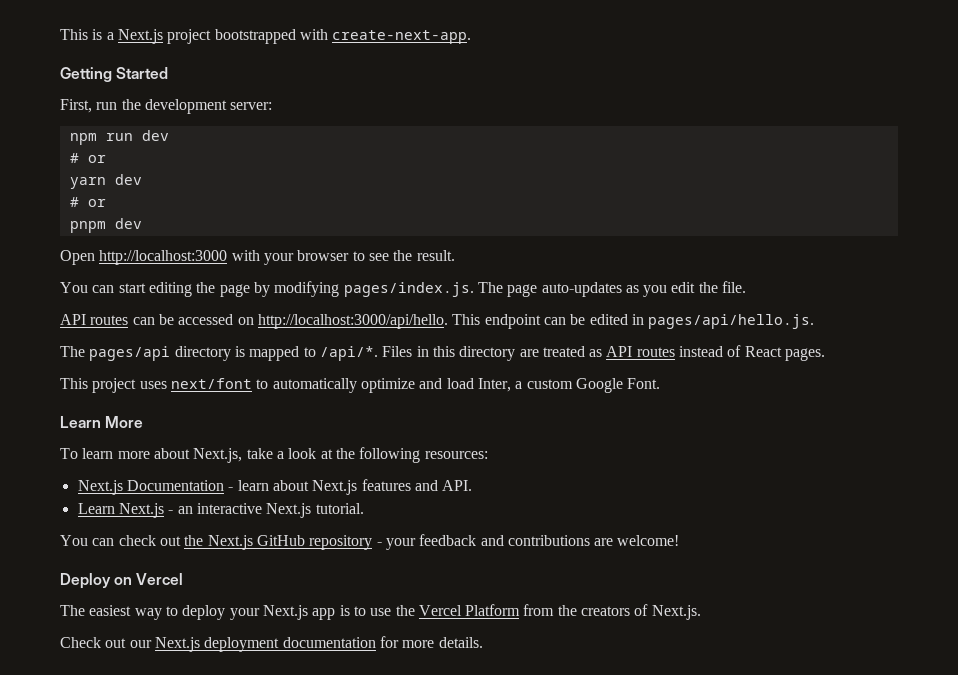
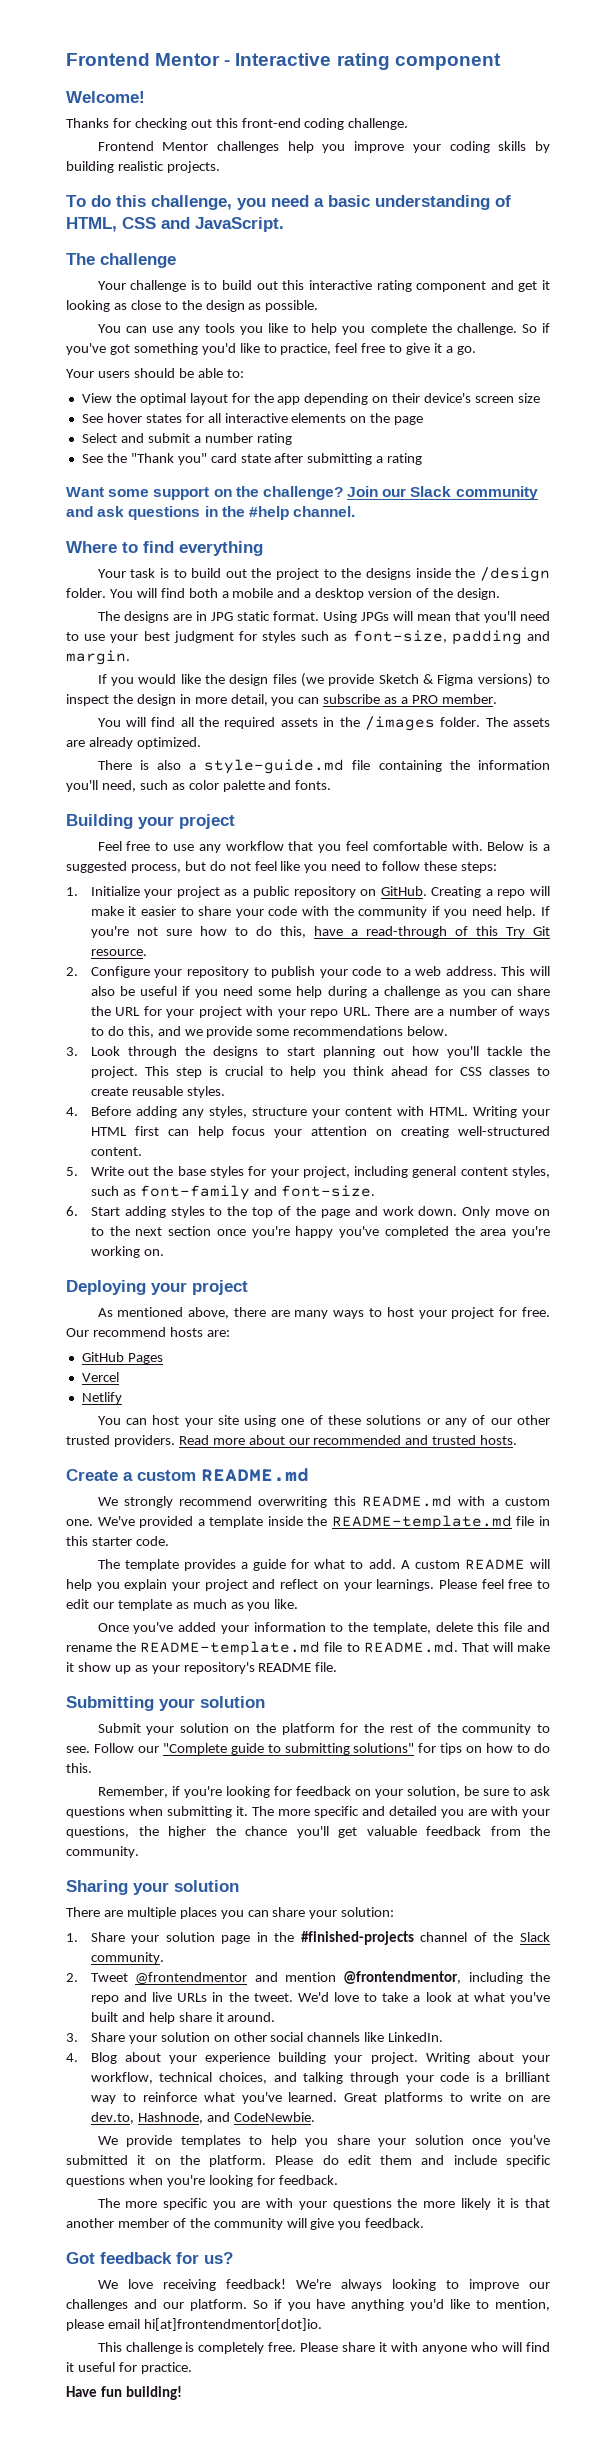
[60,29,472,44] [60,67,169,82] [60,99,273,114] [69,130,169,145] [69,153,106,163] [69,174,142,189] [69,197,106,207] [69,218,142,233] [60,250,455,265] [60,281,747,297] [60,314,815,329] [60,345,826,361] [60,378,661,393] [60,416,144,428] [60,447,488,463] [77,479,473,495] [77,503,364,518] [60,534,680,550] [60,573,184,589] [60,604,701,620] [60,636,483,652] This is a Next.js project bootstrapped with create-next-app. // Getting Started // First, run the development server: // npm run dev // # or // yarn dev // # or // pnpm dev // Open http://localhost:3000 with your browser to see the result. // You can start editing the page by modifying pages/index.js. The page auto-updates as you edit the file. // API routes can be accessed on http://localhost:3000/api/hello. This endpoint can be edited in pages/api/hello.js. // The pages/api directory is mapped to /api/*. Files in this directory are treated as API routes instead of React pages. // This project uses next/font to automatically optimize and load Inter, a custom Google Font. // Learn More // To learn more about Next.js, take a look at the following resources: // Next.js Documentation - learn about Next.js features and API. // Learn Next.js - an interactive Next.js tutorial. // You can check out the Next.js GitHub repository - your feedback and contributions are welcome! // Deploy on Vercel // The easiest way to deploy your Next.js app is to use the Vercel Platform from the creators of Next.js. // Check out our Next.js deployment documentation for more details. -> [66,53,501,70] [66,91,145,103] [66,118,409,130] [97,141,550,153] [66,161,220,173] [66,195,511,210] [66,217,284,232] [66,253,176,268] [97,280,550,292] [66,300,319,312] [97,323,551,335] [66,343,476,355] [66,368,244,378] [81,393,540,405] [81,413,424,425] [81,433,292,445] [81,453,423,465] [66,486,538,500] [66,506,356,520] [66,541,263,556] [97,567,550,582] [66,588,500,600] [97,611,551,623] [66,630,550,645] [66,650,130,665] [97,673,550,687] [66,694,497,706] [97,716,550,731] [66,737,201,749] [97,759,550,774] [66,780,332,792] [66,814,235,829] [97,841,551,853] [66,861,497,873] [66,886,550,898] [90,906,551,918] [90,926,550,938] [90,949,147,956] [66,966,550,978] [90,986,551,998] [90,1006,550,1018] [90,1026,449,1038] [66,1046,550,1058] [90,1066,550,1078] [90,1086,225,1098] [66,1106,551,1118] [90,1126,550,1138] [90,1147,142,1156] [66,1166,551,1178] [90,1185,375,1200] [66,1206,551,1218] [90,1226,550,1238] [90,1246,164,1258] [66,1280,248,1295] [97,1307,550,1319] [66,1327,230,1337] [81,1352,163,1364] [81,1372,119,1382] [81,1392,122,1404] [97,1415,550,1427] [66,1435,518,1447] [66,1468,309,1482] [97,1495,550,1508] [66,1515,550,1530] [66,1536,169,1546] [97,1559,550,1571] [66,1579,550,1591] [66,1599,299,1611] [97,1622,550,1634] [66,1641,550,1656] [66,1662,338,1674] [66,1696,265,1711] [97,1723,550,1735] [66,1743,550,1755] [66,1763,92,1773] [97,1786,550,1798] [66,1806,550,1818] [66,1826,550,1838] [66,1846,139,1858] [66,1880,239,1895] [66,1907,395,1919] [66,1931,551,1945] [90,1952,164,1964] [66,1971,550,1984] [90,1992,551,2004] [90,2012,276,2024] [66,2032,444,2044] [66,2052,551,2064] [90,2072,550,2084] [90,2092,550,2104] [90,2112,315,2124] [97,2135,550,2147] [66,2155,551,2167] [66,2175,338,2187] [97,2198,550,2210] [66,2218,425,2230] [66,2252,233,2264] [97,2279,550,2291] [66,2299,550,2311] [66,2318,322,2331] [97,2342,550,2354] [66,2362,192,2374] [66,2386,182,2400] Frontend Mentor - Interactive rating component // Welcome! // Thanks for checking out this front-end coding challenge. // Frontend Mentor challenges help you improve your coding skills by building realistic projects. // To do this challenge, you need a basic understanding of HTML, CSS and JavaScript. // The challenge // Your challenge is to build out this interactive rating component and get it looking as close to the design as possible. // You can use any tools you like to help you complete the challenge. So if you've got something you'd like to practice, feel free to give it a go. // Your users should be able to: // View the optimal layout for the app depending on their device's screen size // See hover states for all interactive elements on the page // Select and submit a number rating // See the "Thank you" card state after submitting a rating // Want some support on the challenge? Join our Slack community and ask questions in the #help channel. // Where to find everything // Your task is to build out the project to the designs inside the /design folder. You will find both a mobile and a desktop version of the design. // The designs are in JPG static format. Using JPGs will mean that you'll need to use your best judgment for styles such as font-size, padding and margin. // If you would like the design files (we provide Sketch & Figma versions) to inspect the design in more detail, you can subscribe as a PRO member. // You will find all the required assets in the /images folder. The assets are already optimized. // There is also a style-guide.md file containing the information you'll need, such as color palette and fonts. // Building your project // Feel free to use any workflow that you feel comfortable with. Below is a suggested process, but do not feel like you need to follow these steps: // 1. Initialize your project as a public repository on GitHub. Creating a repo will make it easier to share your code with the community if you need help. If you're not sure how to do this, have a read-through of this Try Git resource. // 2. Configure your repository to publish your code to a web address. This will also be useful if you need some help during a challenge as you can share the URL for your project with your repo URL. There are a number of ways to do this, and we provide some recommendations below. // 3. Look through the designs to start planning out how you'll tackle the project. This step is crucial to help you think ahead for CSS classes to create reusable styles. // 4. Before adding any styles, structure your content with HTML. Writing your HTML first can help focus your attention on creating well-structured content. // 5. Write out the base styles for your project, including general content styles, such as font-family and font-size. // 6. Start adding styles to the top of the page and work down. Only move on to the next section once you're happy you've completed the area you're working on. // Deploying your project // As mentioned above, there are many ways to host your project for free. Our recommend hosts are: // GitHub Pages // Vercel // Netlify // You can host your site using one of these solutions or any of our other trusted providers. Read more about our recommended and trusted hosts. // Create a custom README.md // We strongly recommend overwriting this README.md with a custom one. We've provided a template inside the README-template.md file in this starter code. // The template provides a guide for what to add. A custom README will help you explain your project and reflect on your learnings. Please feel free to edit our template as much as you like. // Once you've added your information to the template, delete this file and rename the README-template.md file to README.md. That will make it show up as your repository's README file. // Submitting your solution // Submit your solution on the platform for the rest of the community to see. Follow our "Complete guide to submitting solutions" for tips on how to do this. // Remember, if you're looking for feedback on your solution, be sure to ask questions when submitting it. The more specific and detailed you are with your questions, the higher the chance you'll get valuable feedback from the community. // Sharing your solution // There are multiple places you can share your solution: // 1. Share your solution page in the #finished-projects channel of the Slack community. // 2. Tweet @frontendmentor and mention @frontendmentor, including the repo and live URLs in the tweet. We'd love to take a look at what you've built and help share it around. // 3. Share your solution on other social channels like LinkedIn. // 4. Blog about your experience building your project. Writing about your workflow, technical choices, and talking through your code is a brilliant way to reinforce what you've learned. Great platforms to write on are dev.to, Hashnode, and CodeNewbie. // We provide templates to help you share your solution once you've submitted it on the platform. Please do edit them and include specific questions when you're looking for feedback. // The more specific you are with your questions the more likely it is that another member of the community will give you feedback. // Got feedback for us? // We love receiving feedback! We're always looking to improve our challenges and our platform. So if you have anything you'd like to mention, please email hi[at]frontendmentor[dot]io. // This challenge is completely free. Please share it with anyone who will find it useful for practice. // Have fun building!

